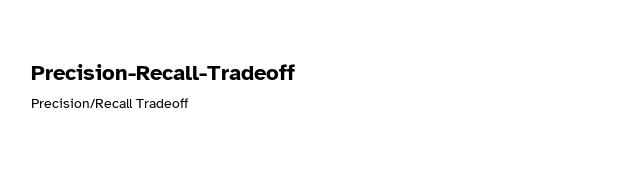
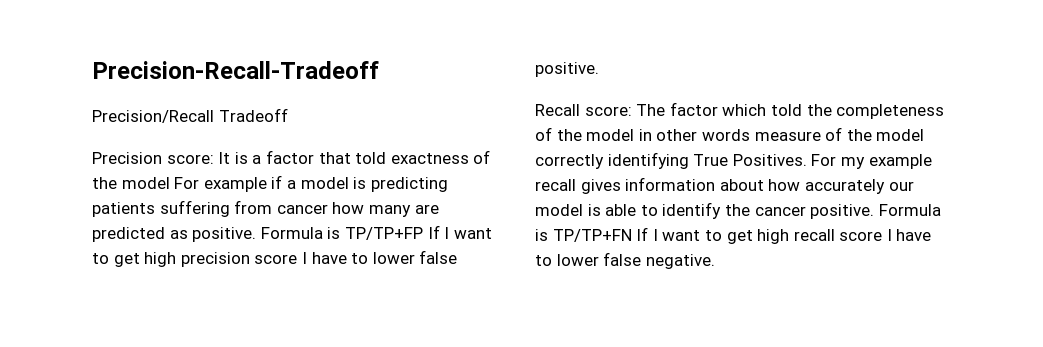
(188, 103) none -> [92,150,491,164] [92,175,448,192] [92,200,439,217] [92,225,492,242] [92,250,458,267] [535,62,599,77] [535,102,945,119] [535,127,925,141] [535,152,932,169] [535,177,914,194] [535,202,941,219] [535,227,932,244] [535,252,715,269] // Precision score: It is a factor that told exactness of the model For example if a model is predicting patients suffering from cancer how many are predicted as positive. Formula is TP/TP+FP If I want to get high precision score I have to lower false positive. // Recall score: The factor which told the completeness of the model in other words measure of the model correctly identifying True Positives. For my example recall gives information about how accurately our model is able to identify the cancer positive. Formula is TP/TP+FN If I want to get high recall score I have to lower false negative.

